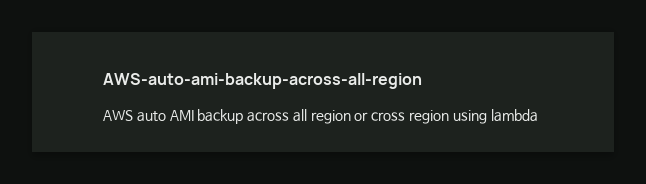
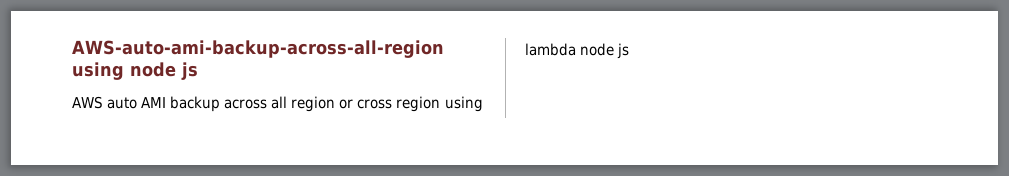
(422, 81) none -> [72,62,198,80] using node js
(538, 115) none -> [580,43,630,59] node js

